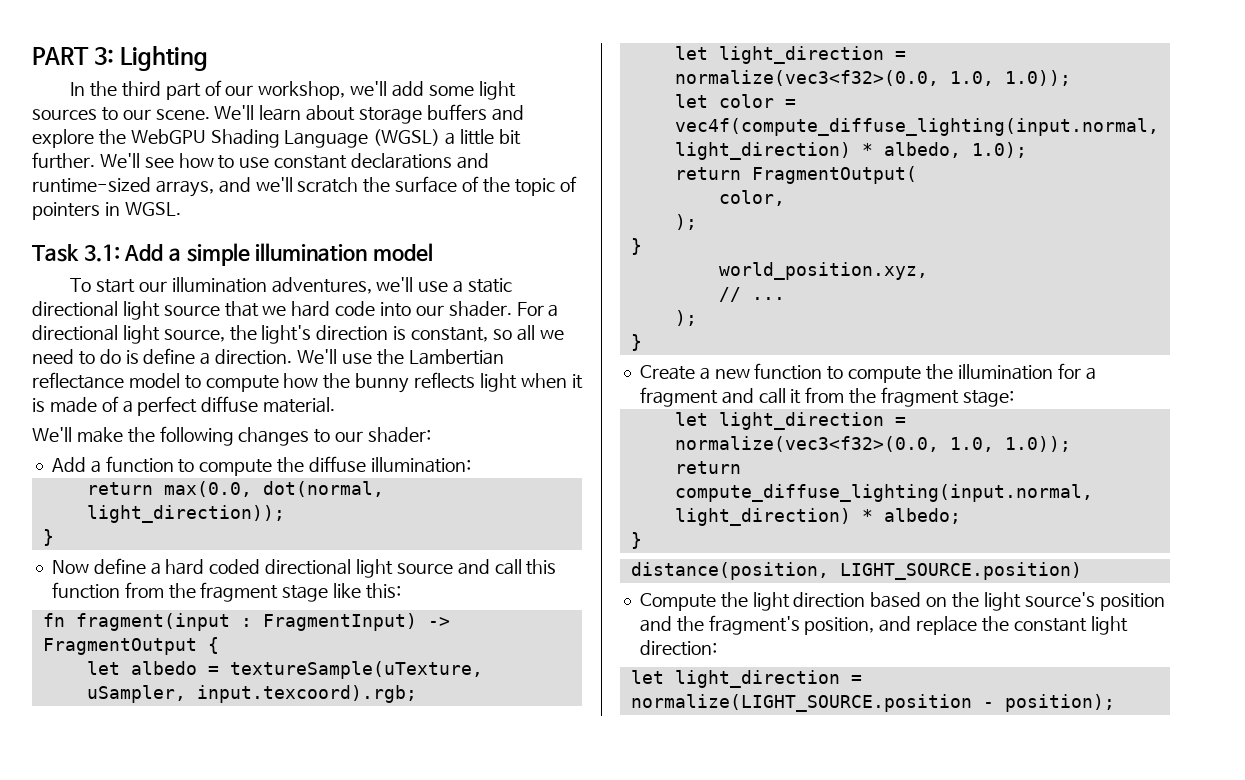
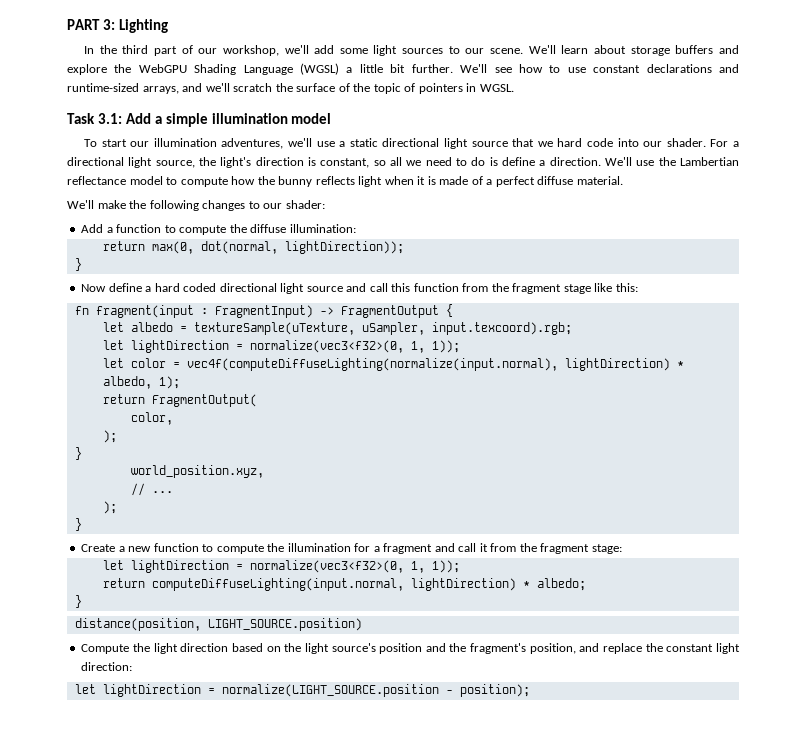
[163,481,384,497] [86,505,285,523] max(0.0, dot(normal, light_direction)); -> [151,241,404,254] max(0, dot(normal, lightDirection));
[718,46,906,64] [674,70,1071,86] light_direction = normalize(vec3<f32>(0.0, 1.0, 1.0)); -> [130,340,460,353] lightDirection = normalize(vec3<f32>(0, 1, 1));
[674,118,1159,136] [674,142,851,160] vec4f(compute_diffuse_lighting(input.normal, light_direction) -> [186,358,670,371] vec4f(computeDiffuseLighting(normalize(input.normal), lightDirection)
[971,142,1027,158] 1.0); -> [158,376,180,389] 1);
[718,412,906,430] [674,436,1071,452] [674,461,741,474] [674,484,1093,502] [674,508,851,526] light_direction = normalize(vec3<f32>(0.0, 1.0, 1.0)); // return compute_diffuse_lighting(input.normal, light_direction) -> [130,560,460,573] [102,578,516,591] lightDirection = normalize(vec3<f32>(0, 1, 1)); // return computeDiffuseLighting(input.normal, lightDirection)
[674,670,840,688] light_direction -> [102,684,201,697] lightDirection

